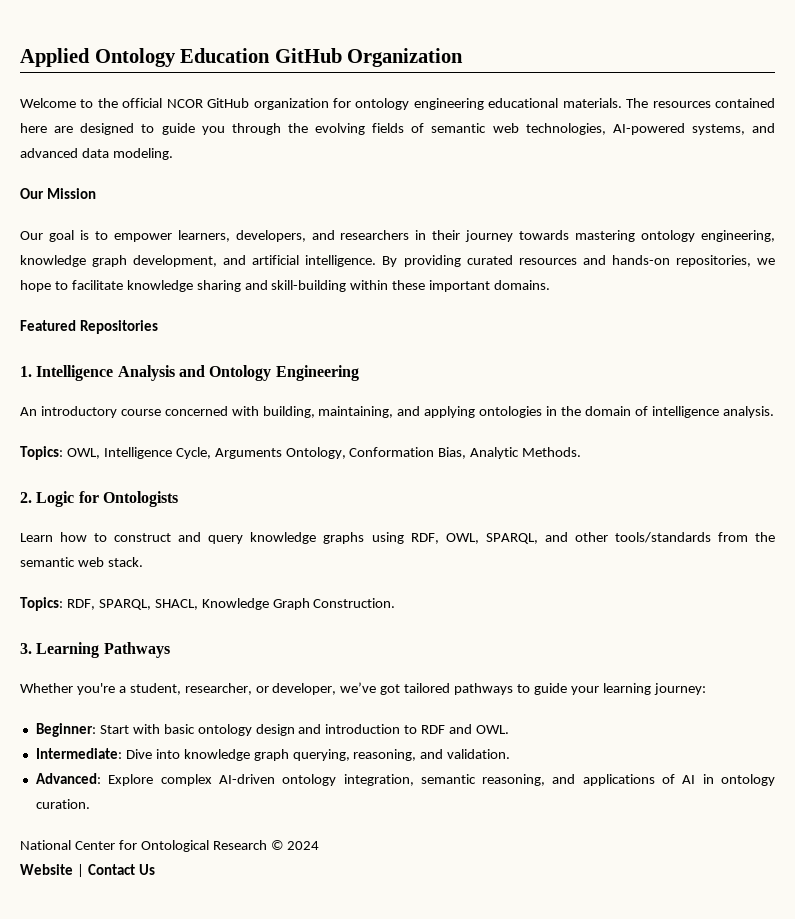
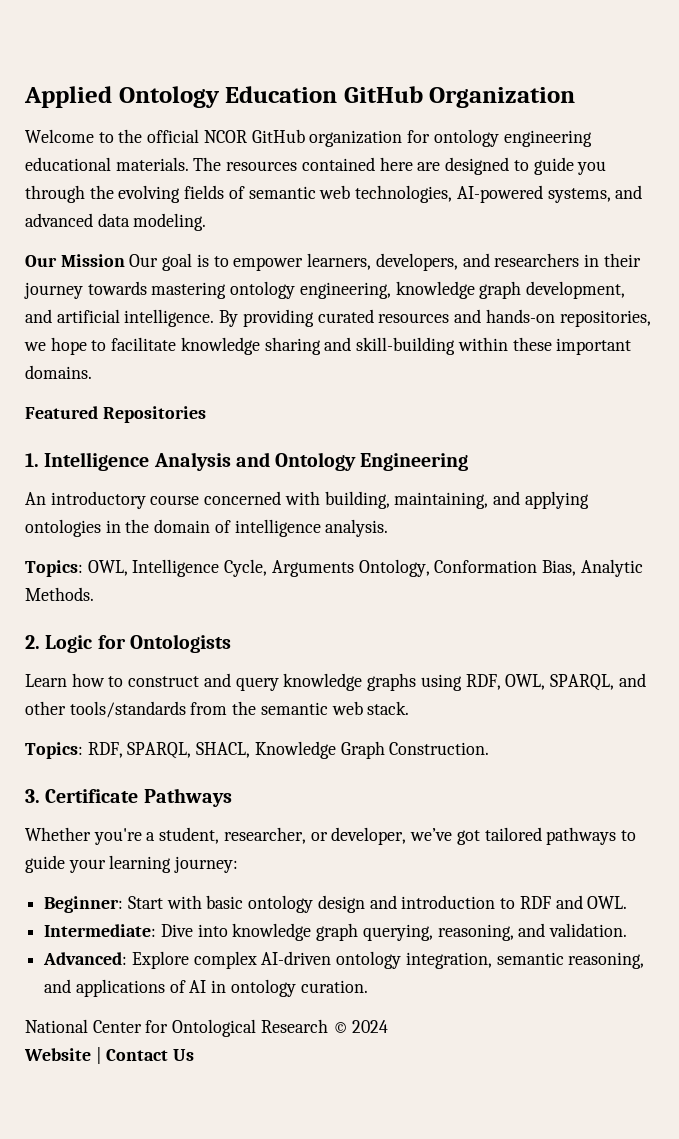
(96, 193) // -> (125, 260) none
[36,642,100,658] Learning -> [45,789,139,803] Certificate

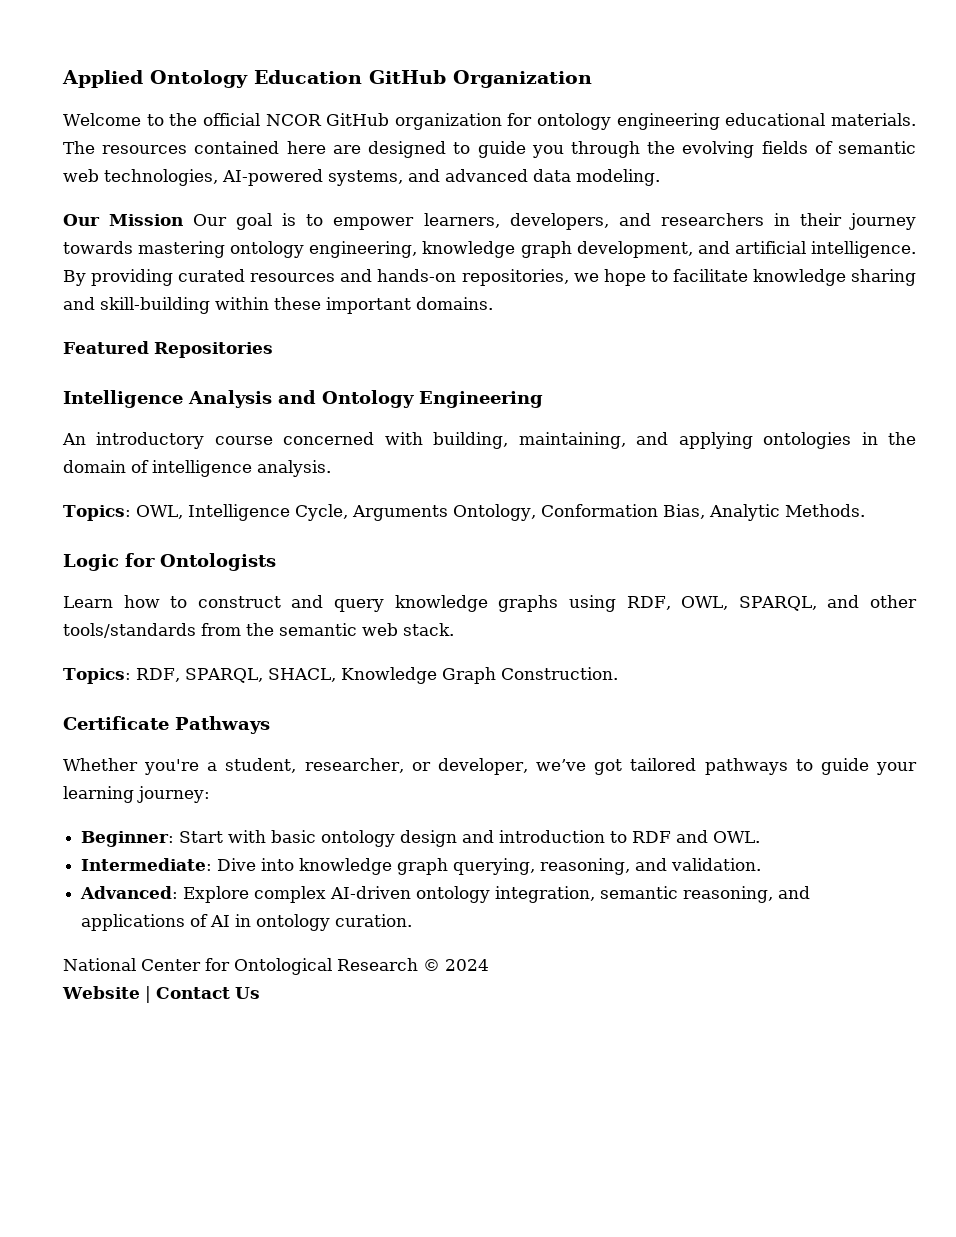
[25,453,39,467] 1. -> (273, 350) none
[25,635,40,649] 2. -> (865, 510) none
[25,789,40,803] 3. -> (618, 673) none

